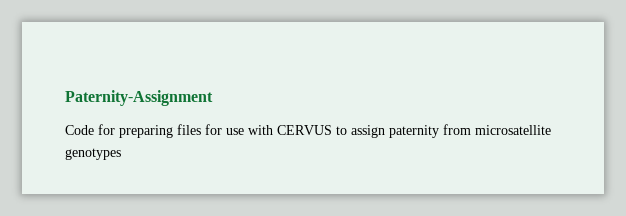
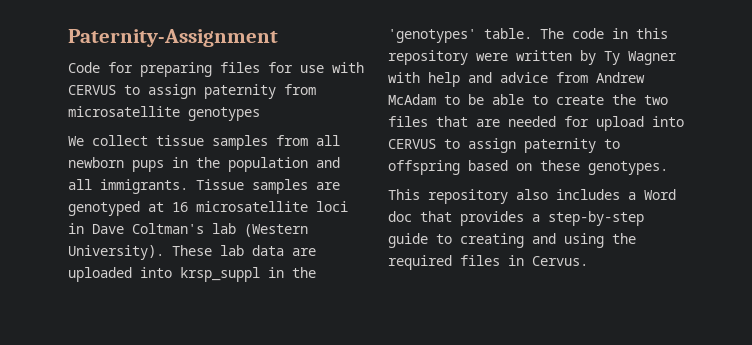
(121, 154) none -> [68,135,340,150] [68,157,340,172] [68,179,340,194] [68,201,348,216] [68,223,308,237] [68,245,316,260] [68,267,316,282] [388,28,668,43] [388,50,677,65] [388,72,645,87] [388,94,668,105] [388,116,684,131] [388,138,620,153] [388,160,668,175] [388,189,676,204] [388,211,644,226] [388,233,636,248] [388,255,588,270] // We collect tissue samples from all newborn pups in the population and all immigrants. Tissue samples are genotyped at 16 microsatellite loci in Dave Coltman's lab (Western University). These lab data are uploaded into krsp_suppl in the 'genotypes' table. The code in this repository were written by Ty Wagner with help and advice from Andrew McAdam to be able to create the two files that are needed for upload into CERVUS to assign paternity to offspring based on these genotypes. // This repository also includes a Word doc that provides a step-by-step guide to creating and using the required files in Cervus.

